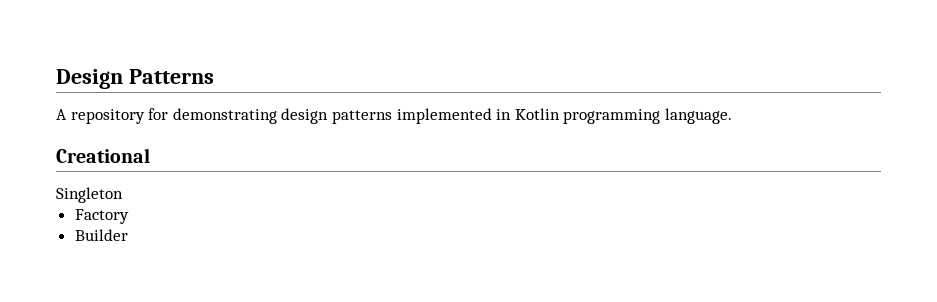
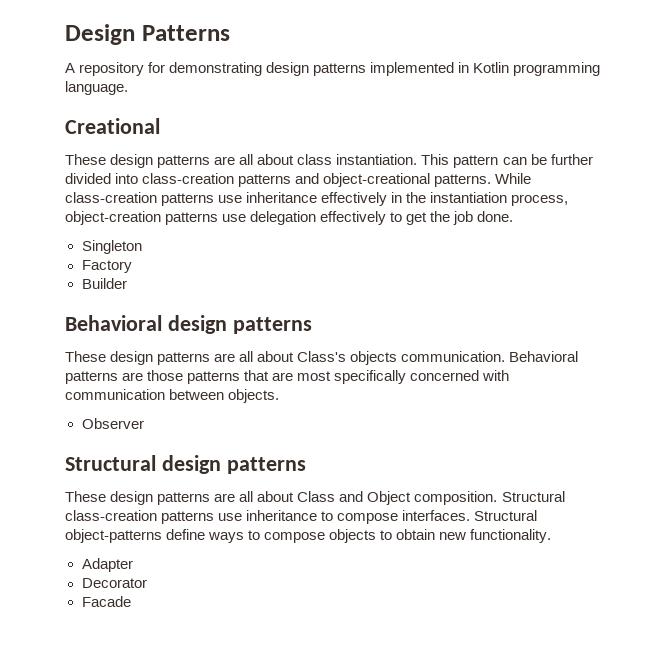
[56,187,123,203] [74,209,129,224] [74,229,128,241] Singleton // Factory // Builder -> [65,154,593,168] [65,173,532,187] [65,192,569,206] [65,211,514,225] [81,240,142,254] [81,260,132,273] [81,278,127,289] [65,315,312,334] [65,351,579,365] [65,370,510,384] [65,389,280,403] [81,418,144,429] [65,455,306,474] [65,491,565,505] [65,510,538,524] [65,529,552,543] [81,558,133,572] [81,578,147,588] [81,596,131,607] These design patterns are all about class instantiation. This pattern can be further divided into class-creation patterns and object-creational patterns. While class-creation patterns use inheritance effectively in the instantiation process, object-creation patterns use delegation effectively to get the job done. // Singleton // Factory // Builder // Behavioral design patterns // These design patterns are all about Class's objects communication. Behavioral patterns are those patterns that are most specifically concerned with communication between objects. // Observer // Structural design patterns // These design patterns are all about Class and Object composition. Structural class-creation patterns use inheritance to compose interfaces. Structural object-patterns define ways to compose objects to obtain new functionality. // Adapter // Decorator // Facade

